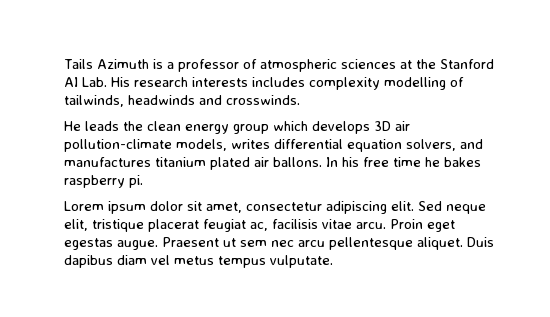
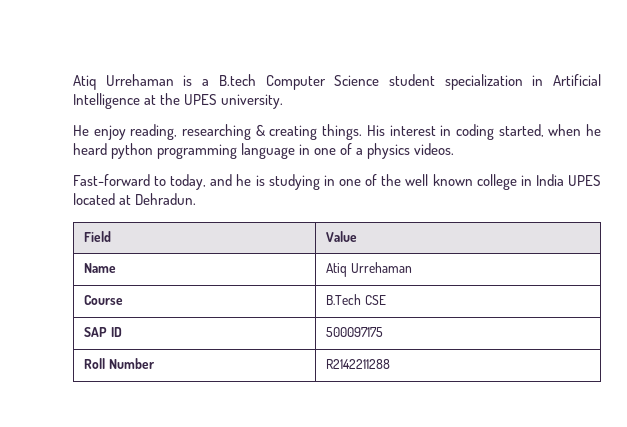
[64,59,494,72] [64,77,464,90] [64,95,300,107] [64,121,410,134] [64,139,483,152] [64,157,481,170] [64,175,143,188] [64,201,486,214] [64,219,455,232] [64,237,494,250] [64,255,333,268] Tails Azimuth is a professor of atmospheric sciences at the Stanford AI Lab. His research interests includes complexity modelling of tailwinds, headwinds and crosswinds. // He leads the clean energy group which develops 3D air pollution-climate models, writes differential equation solvers, and manufactures titanium plated air ballons. In his free time he bakes raspberry pi. // Lorem ipsum dolor sit amet, consectetur adipiscing elit. Sed neque elit, tristique placerat feugiat ac, facilisis vitae arcu. Proin eget egestas augue. Praesent ut sem nec arcu pellentesque aliquet. Duis dapibus diam vel metus tempus vulputate. -> [73,74,601,90] [73,93,284,109] [73,124,601,140] [73,143,455,159] [73,174,601,190] [73,193,197,205] [84,231,112,242] [326,231,358,242] [84,263,117,273] [326,262,413,277] [84,295,124,305] [326,294,387,305] [84,327,123,337] [326,327,384,337] [84,358,156,369] [326,359,391,369] Atiq Urrehaman is a B.tech Computer Science student specialization in Artificial Intelligence at the UPES university. // He enjoy reading, researching & creating things. His interest in coding started, when he heard python programming language in one of a physics videos. // Fast-forward to today, and he is studying in one of the well known college in India UPES located at Dehradun. // Field | Value // Name | Atiq Urrehaman // Course | B.Tech CSE // SAP ID | 500097175 // Roll Number | R2142211288

